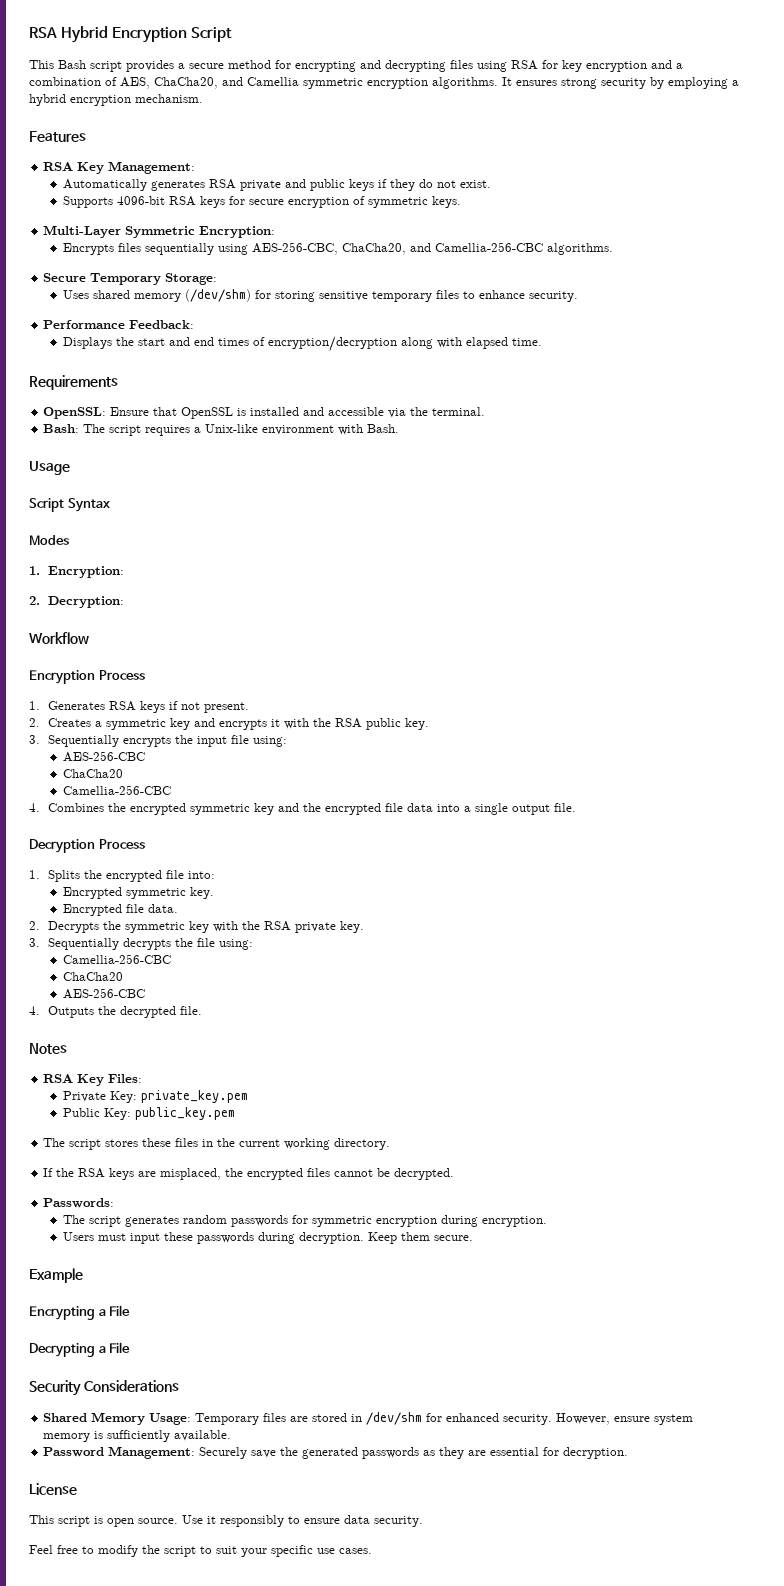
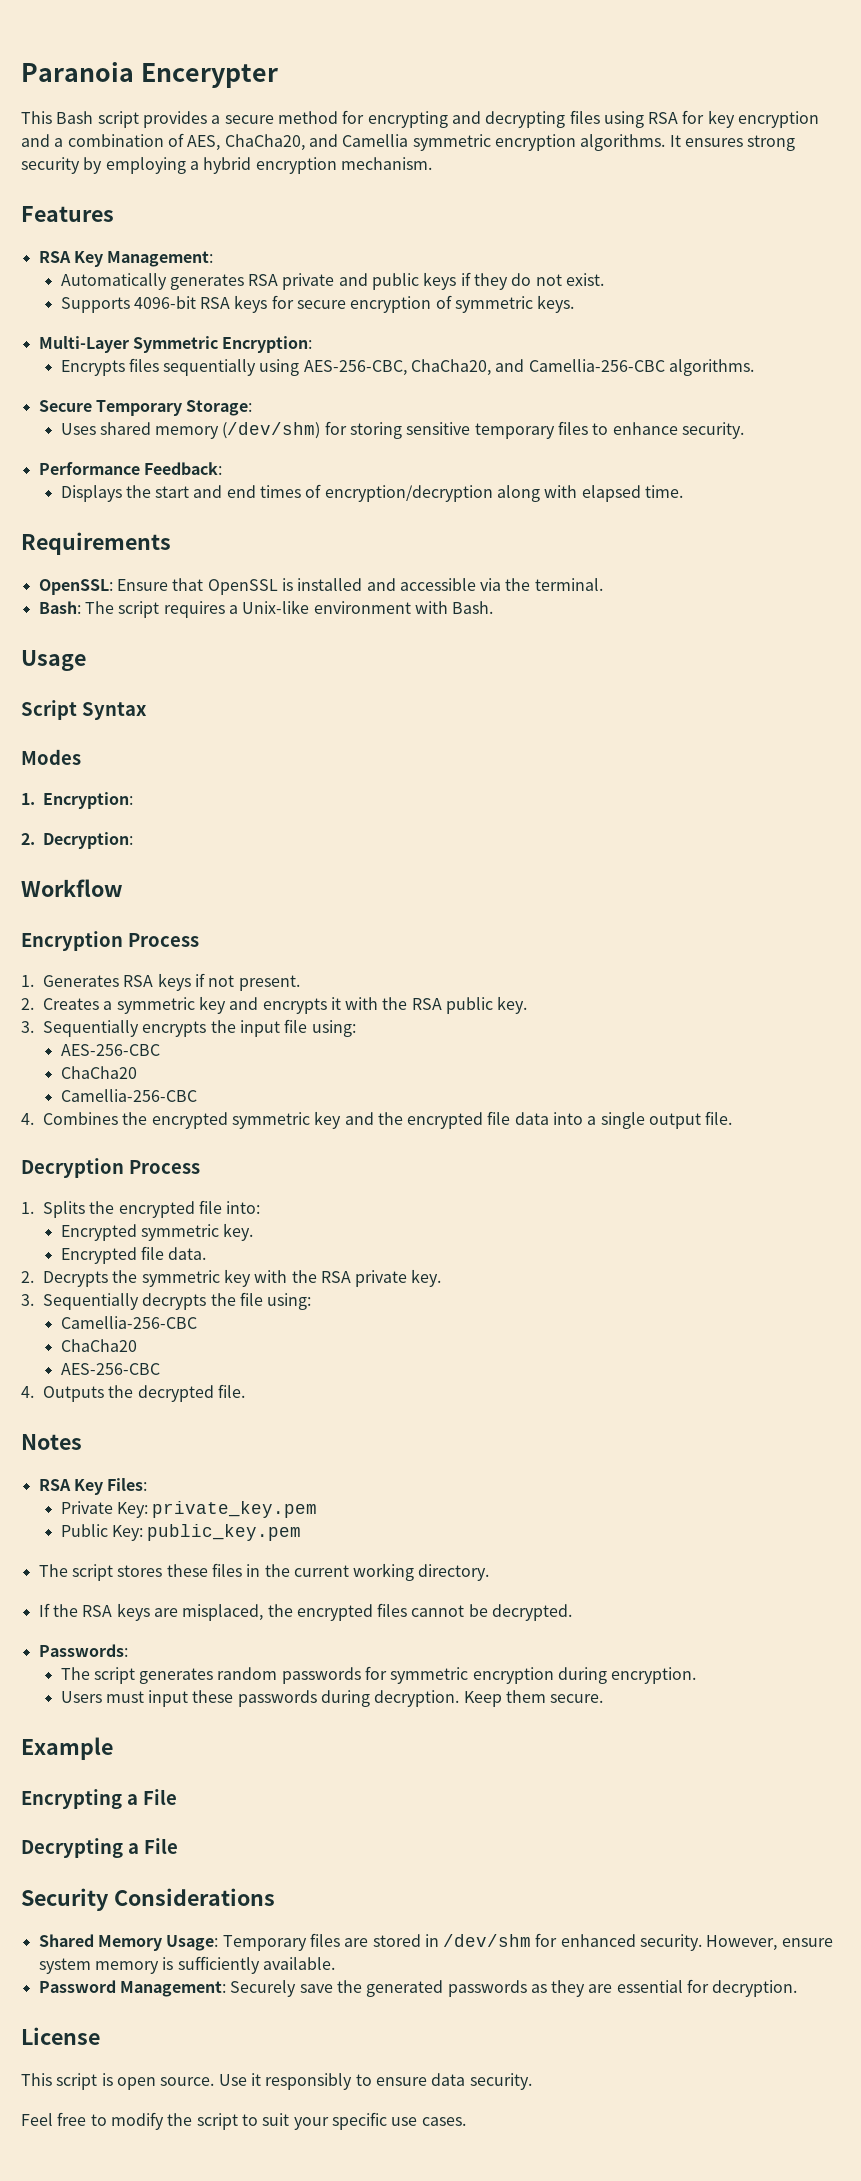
[29,26,232,43] RSA Hybrid Encryption Script -> [21,62,278,88] Paranoia Encerypter

